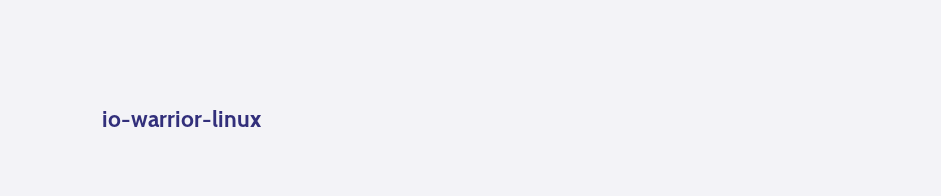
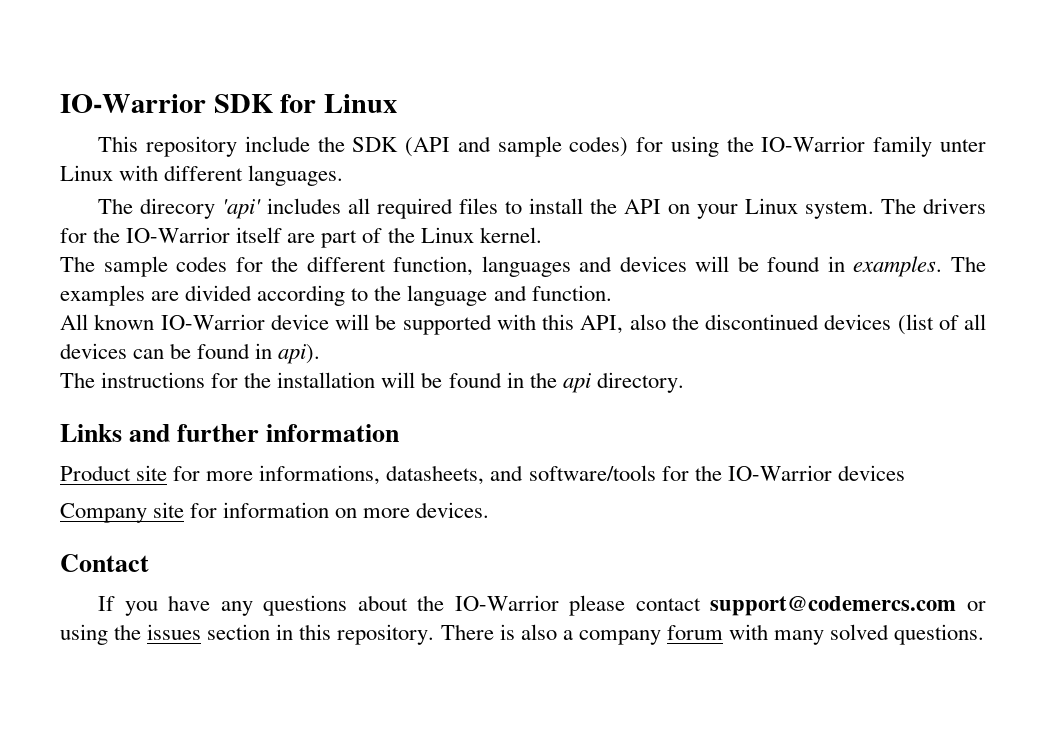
[102,110,262,127] io-warrior-linux -> [60,94,398,113] [98,136,987,157] [60,165,344,186] [98,198,987,219] [60,227,542,248] [60,256,986,277] [60,285,612,306] [60,314,986,335] [60,343,321,364] [60,372,684,393] [60,424,400,442] [60,465,905,485] [60,502,490,523] [60,554,149,572] [98,595,986,616] [60,624,985,645] IO-Warrior SDK for Linux // This repository include the SDK (API and sample codes) for using the IO-Warrior family unter Linux with different languages. // The direcory 'api' includes all required files to install the API on your Linux system. The drivers for the IO-Warrior itself are part of the Linux kernel. // The sample codes for the different function, languages and devices will be found in examples. The examples are divided according to the language and function. // All known IO-Warrior device will be supported with this API, also the discontinued devices (list of all devices can be found in api). // The instructions for the installation will be found in the api directory. // Links and further information // Product site for more informations, datasheets, and software/tools for the IO-Warrior devices // Company site for information on more devices. // Contact // If you have any questions about the IO-Warrior please contact support@codemercs.com or using the issues section in this repository. There is also a company forum with many solved questions.

